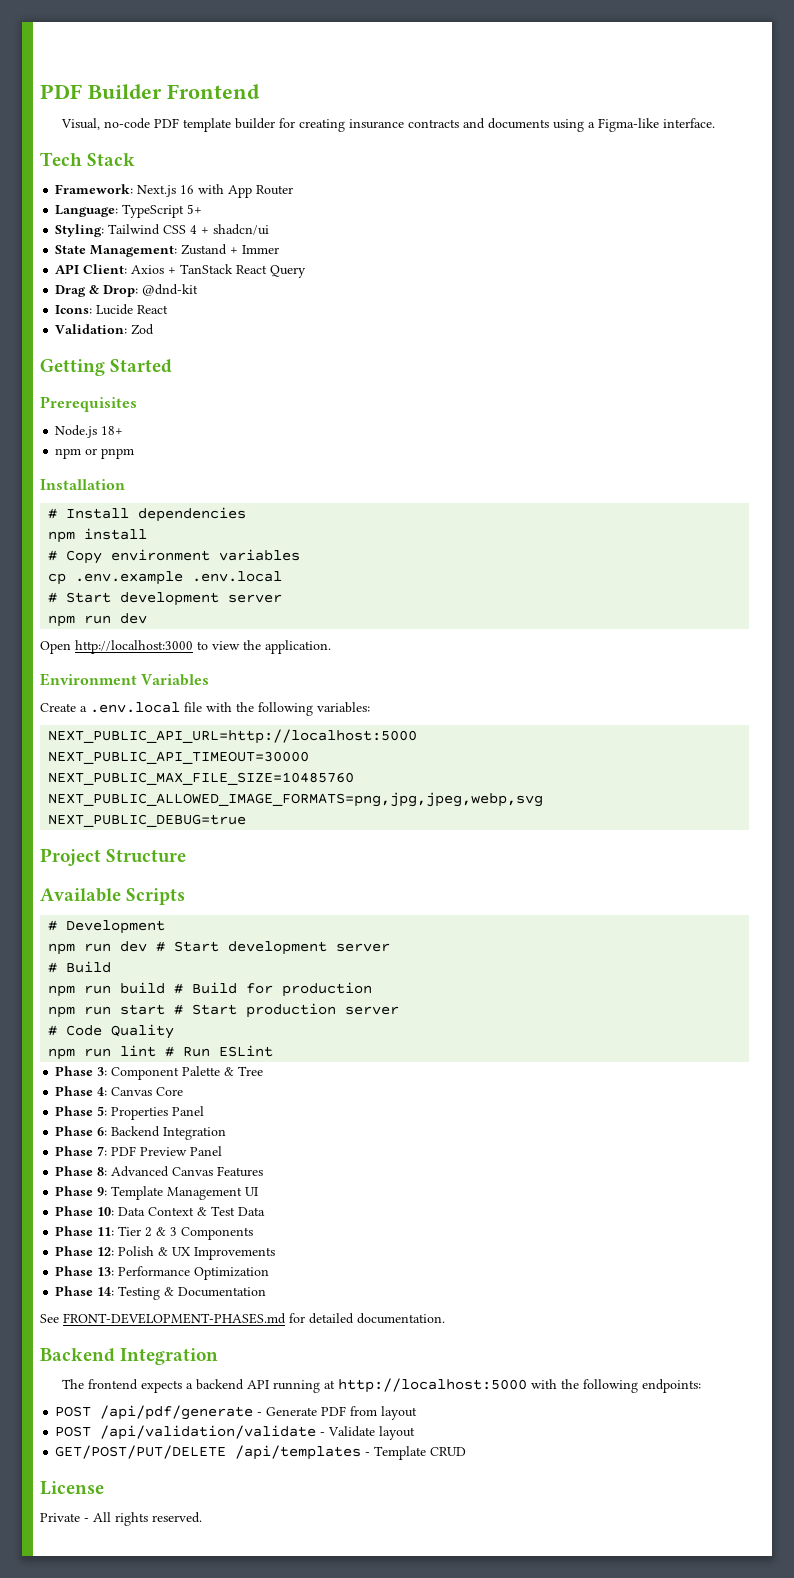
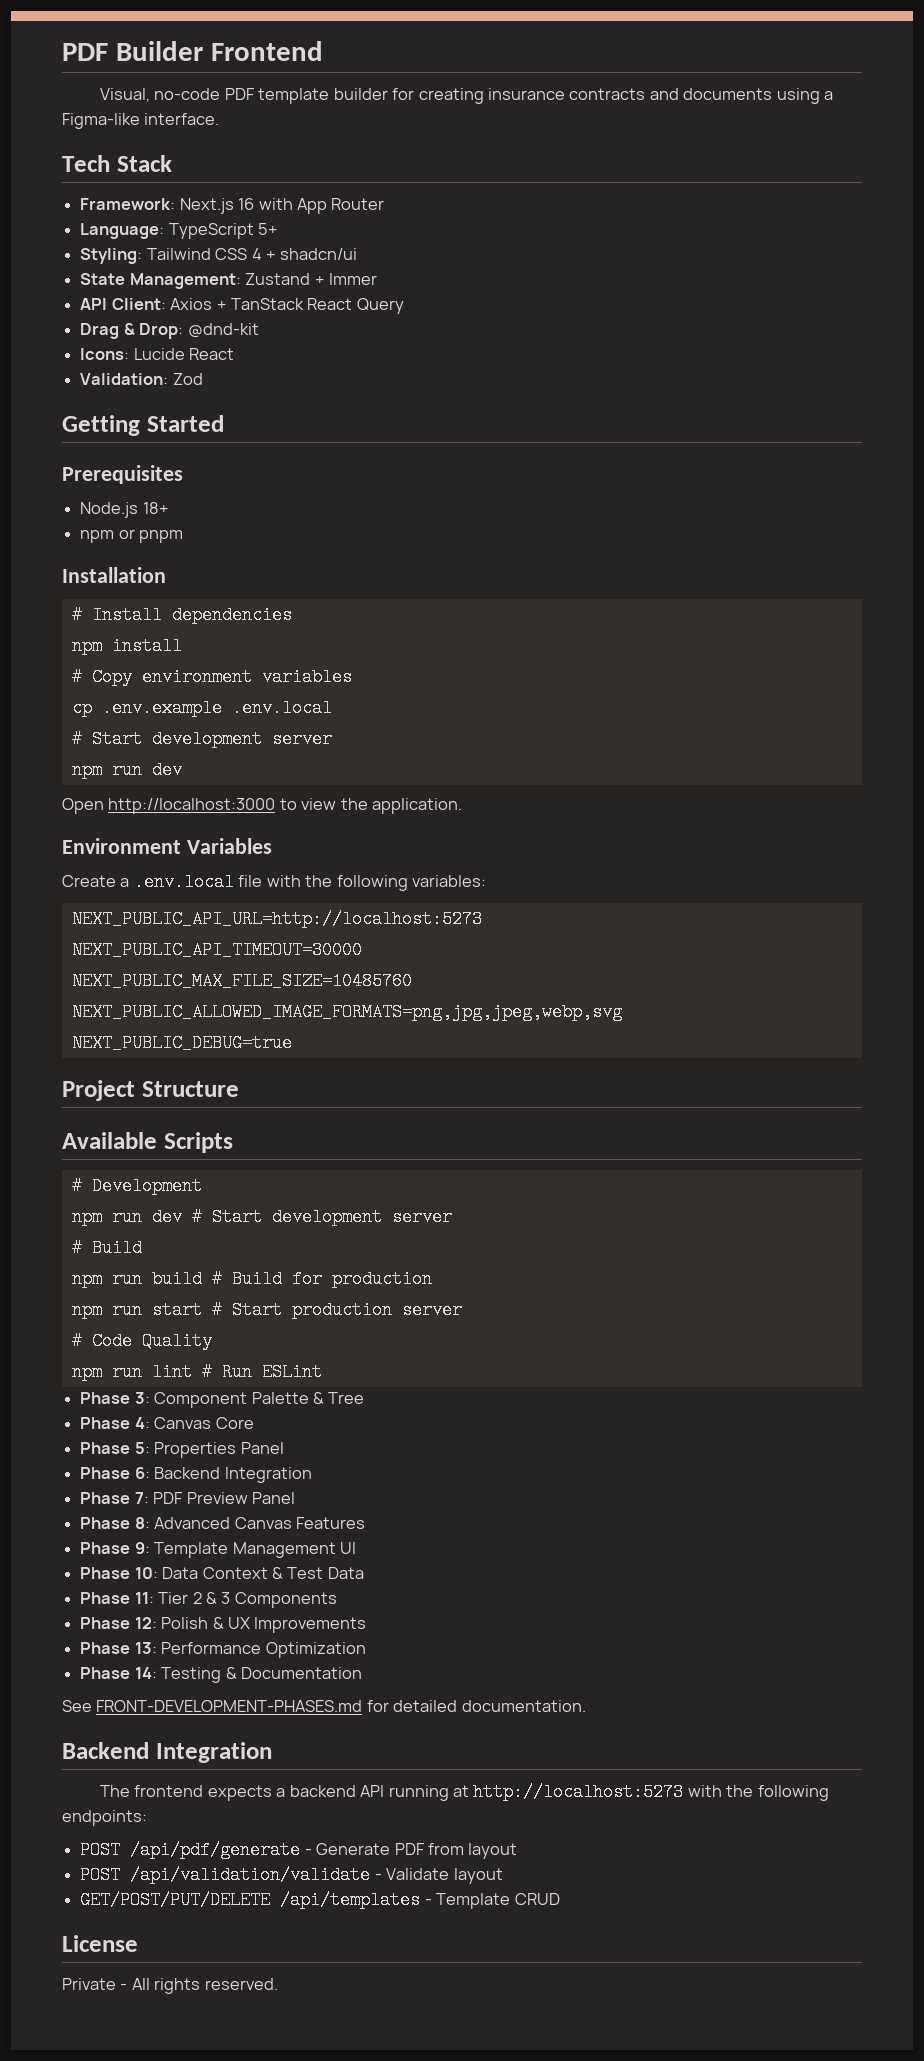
[48,729,418,744] NEXT_PUBLIC_API_URL=http://localhost:5000 -> [71,910,482,928] NEXT_PUBLIC_API_URL=http://localhost:5273
[338,1378,528,1393] http://localhost:5000 -> [473,1783,684,1801] http://localhost:5273

